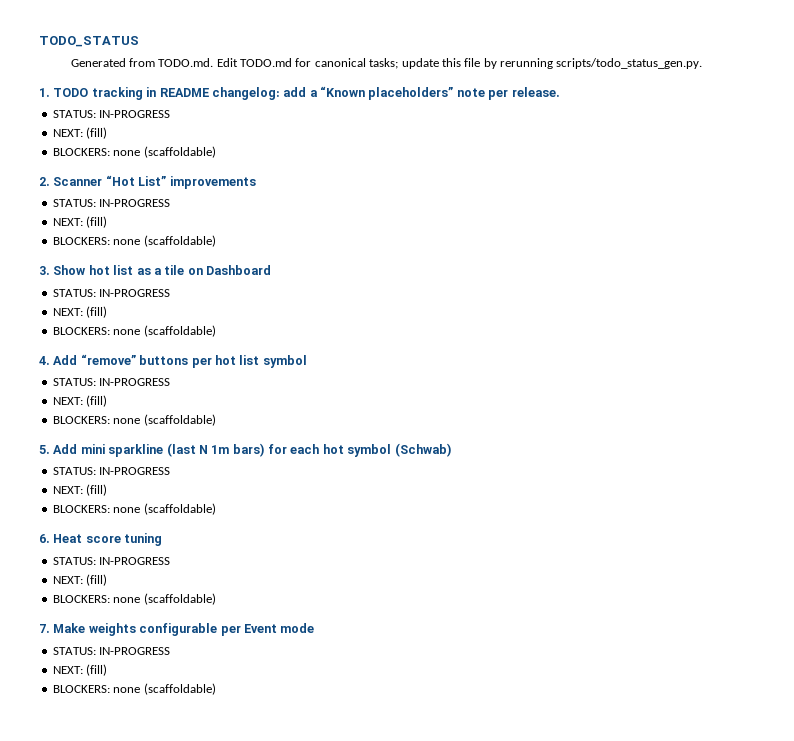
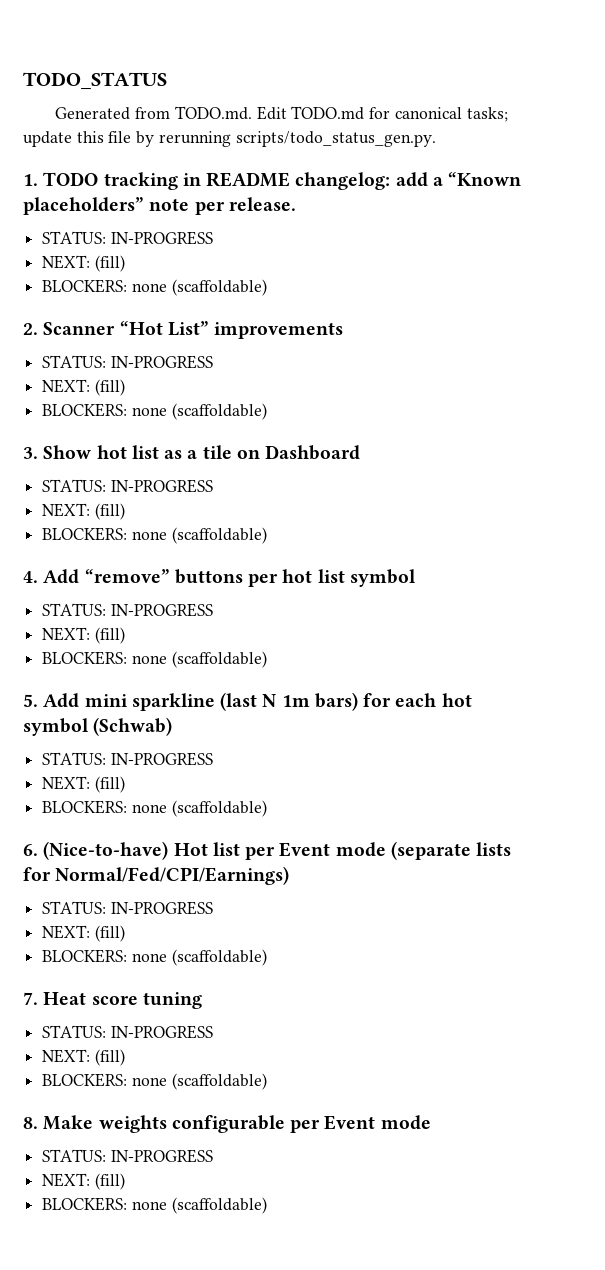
(50, 538) none -> [43,841,512,860] [23,866,290,885] [42,901,213,915] [42,925,125,942] [42,949,267,966] [23,992,38,1005] (Nice-to-have) Hot list per Event mode (separate lists for Normal/Fed/CPI/Earnings) // STATUS: IN-PROGRESS // NEXT: (fill) // BLOCKERS: none (scaffoldable) // 7.
[39,624,50,633] 7. -> [23,1117,38,1129] 8.

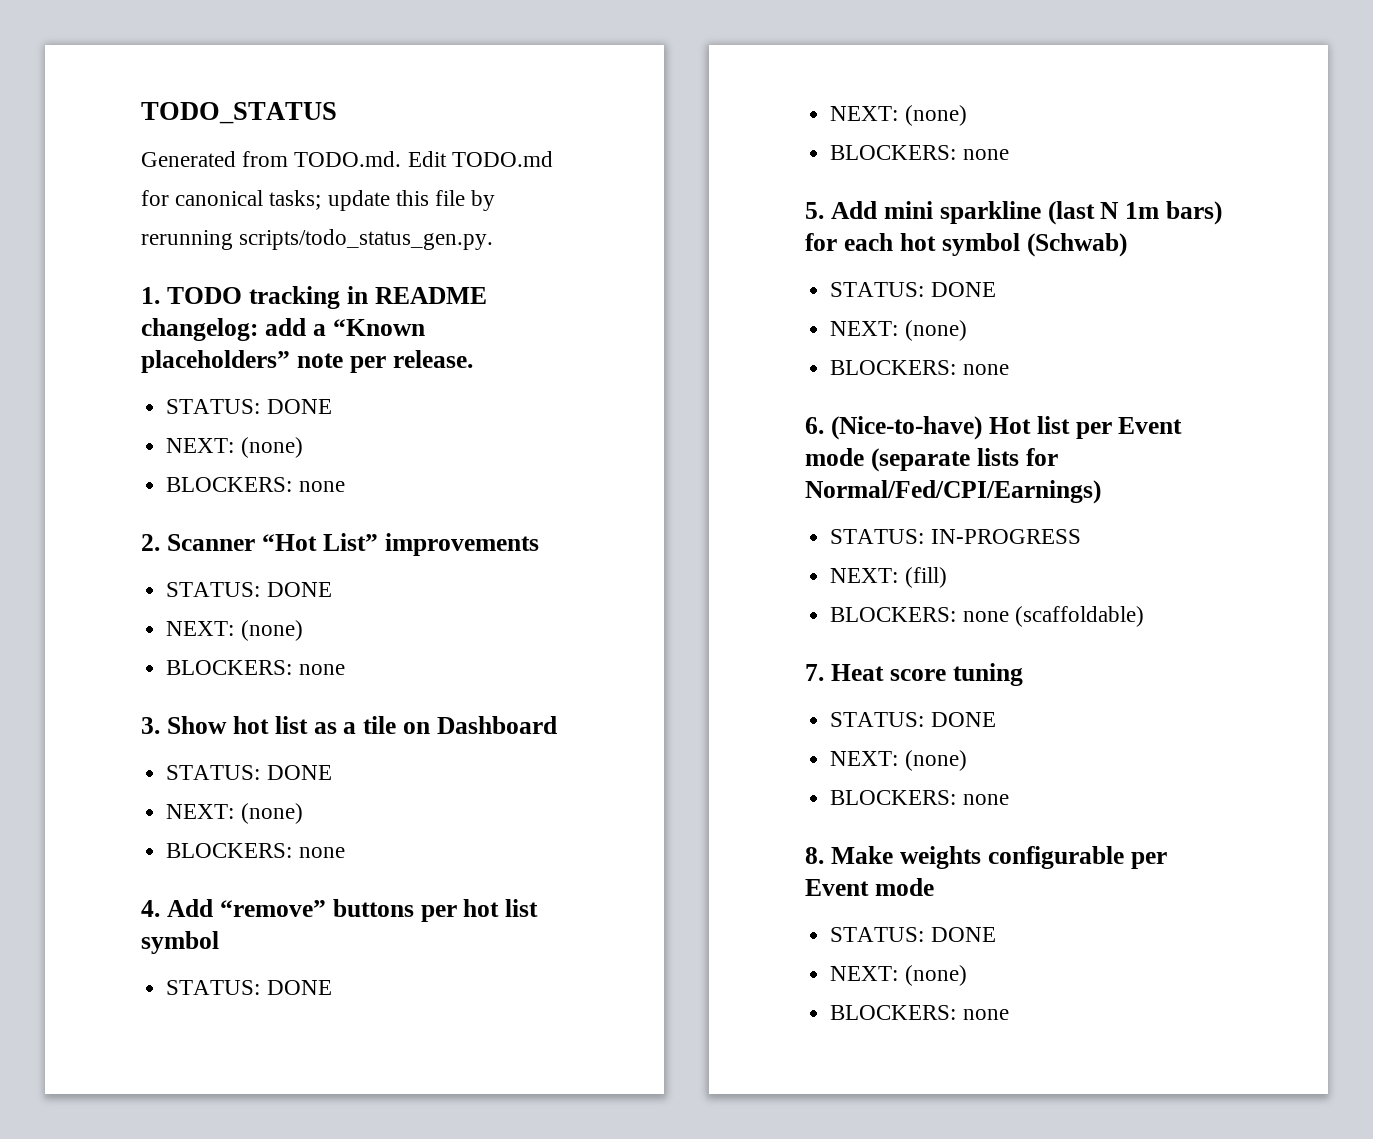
[110,231,213,245] [42,255,125,272] [42,279,267,296] IN-PROGRESS // NEXT: (fill) // BLOCKERS: none (scaffoldable) -> [266,399,332,414] [166,437,303,458] [166,477,345,492] DONE // NEXT: (none) // BLOCKERS: none
[110,355,213,369] [42,379,125,396] [42,403,267,420] IN-PROGRESS // NEXT: (fill) // BLOCKERS: none (scaffoldable) -> [266,582,332,597] [166,620,303,641] [166,660,345,675] DONE // NEXT: (none) // BLOCKERS: none
[110,479,213,493] [42,503,125,520] [42,527,267,544] IN-PROGRESS // NEXT: (fill) // BLOCKERS: none (scaffoldable) -> [266,765,332,780] [166,803,303,824] [166,843,345,858] DONE // NEXT: (none) // BLOCKERS: none
[110,603,213,617] [42,627,125,644] [42,651,267,668] IN-PROGRESS // NEXT: (fill) // BLOCKERS: none (scaffoldable) -> [266,980,332,995] [830,105,967,126] [830,145,1009,160] DONE // NEXT: (none) // BLOCKERS: none
[110,752,213,766] [42,776,125,793] [42,800,267,817] IN-PROGRESS // NEXT: (fill) // BLOCKERS: none (scaffoldable) -> [930,282,996,297] [830,320,967,341] [830,360,1009,375] DONE // NEXT: (none) // BLOCKERS: none
[110,1025,213,1039] [42,1049,125,1066] [42,1073,267,1090] IN-PROGRESS // NEXT: (fill) // BLOCKERS: none (scaffoldable) -> [930,712,996,727] [830,750,967,771] [830,790,1009,805] DONE // NEXT: (none) // BLOCKERS: none
[110,1149,213,1163] [42,1173,125,1190] [42,1197,267,1214] IN-PROGRESS // NEXT: (fill) // BLOCKERS: none (scaffoldable) -> [930,927,996,942] [830,965,967,986] [830,1005,1009,1020] DONE // NEXT: (none) // BLOCKERS: none

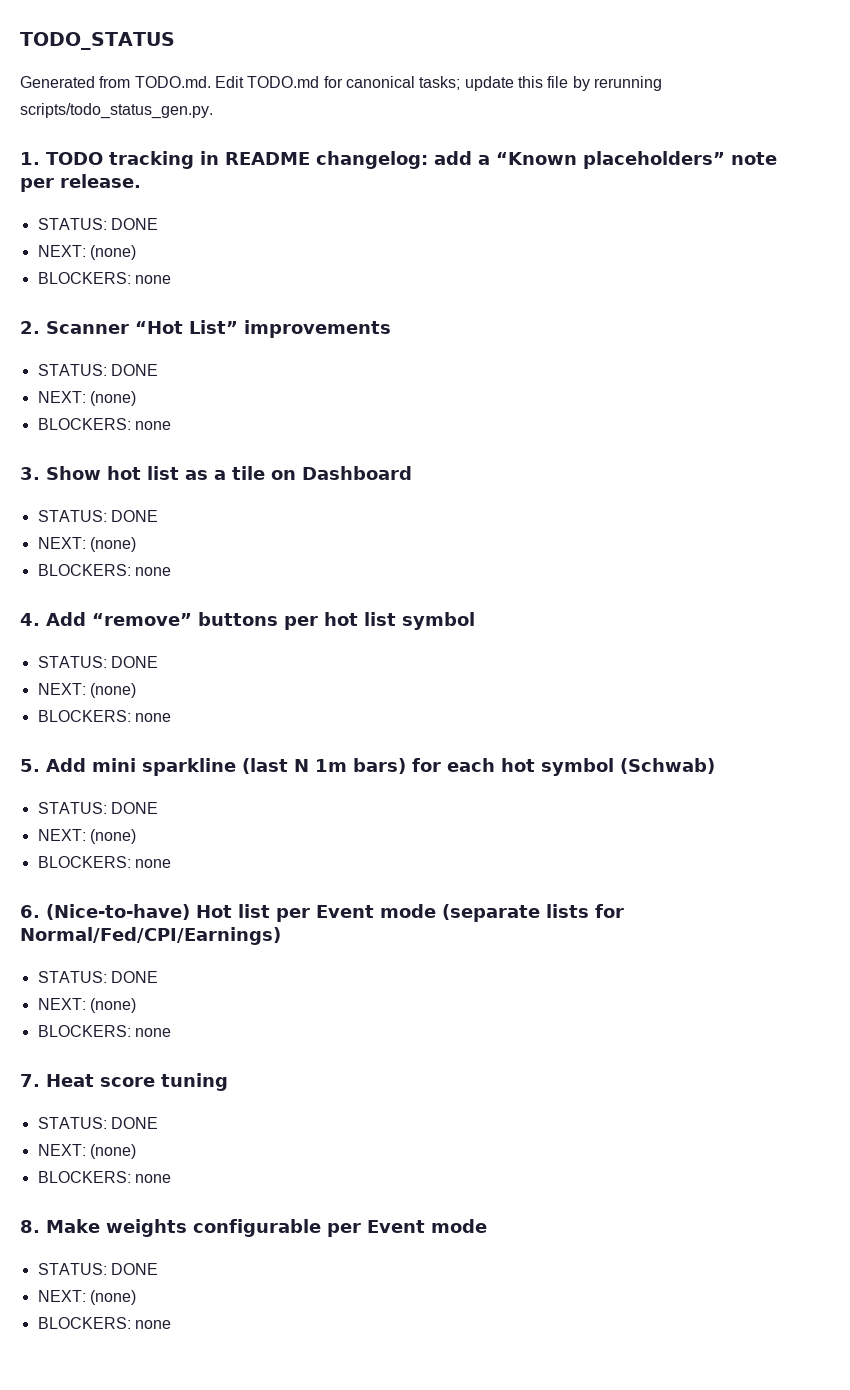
[930,529,1081,544] [830,567,947,588] [830,606,1144,627] IN-PROGRESS // NEXT: (fill) // BLOCKERS: none (scaffoldable) -> [110,971,158,983] [37,998,136,1013] [37,1025,171,1037] DONE // NEXT: (none) // BLOCKERS: none

